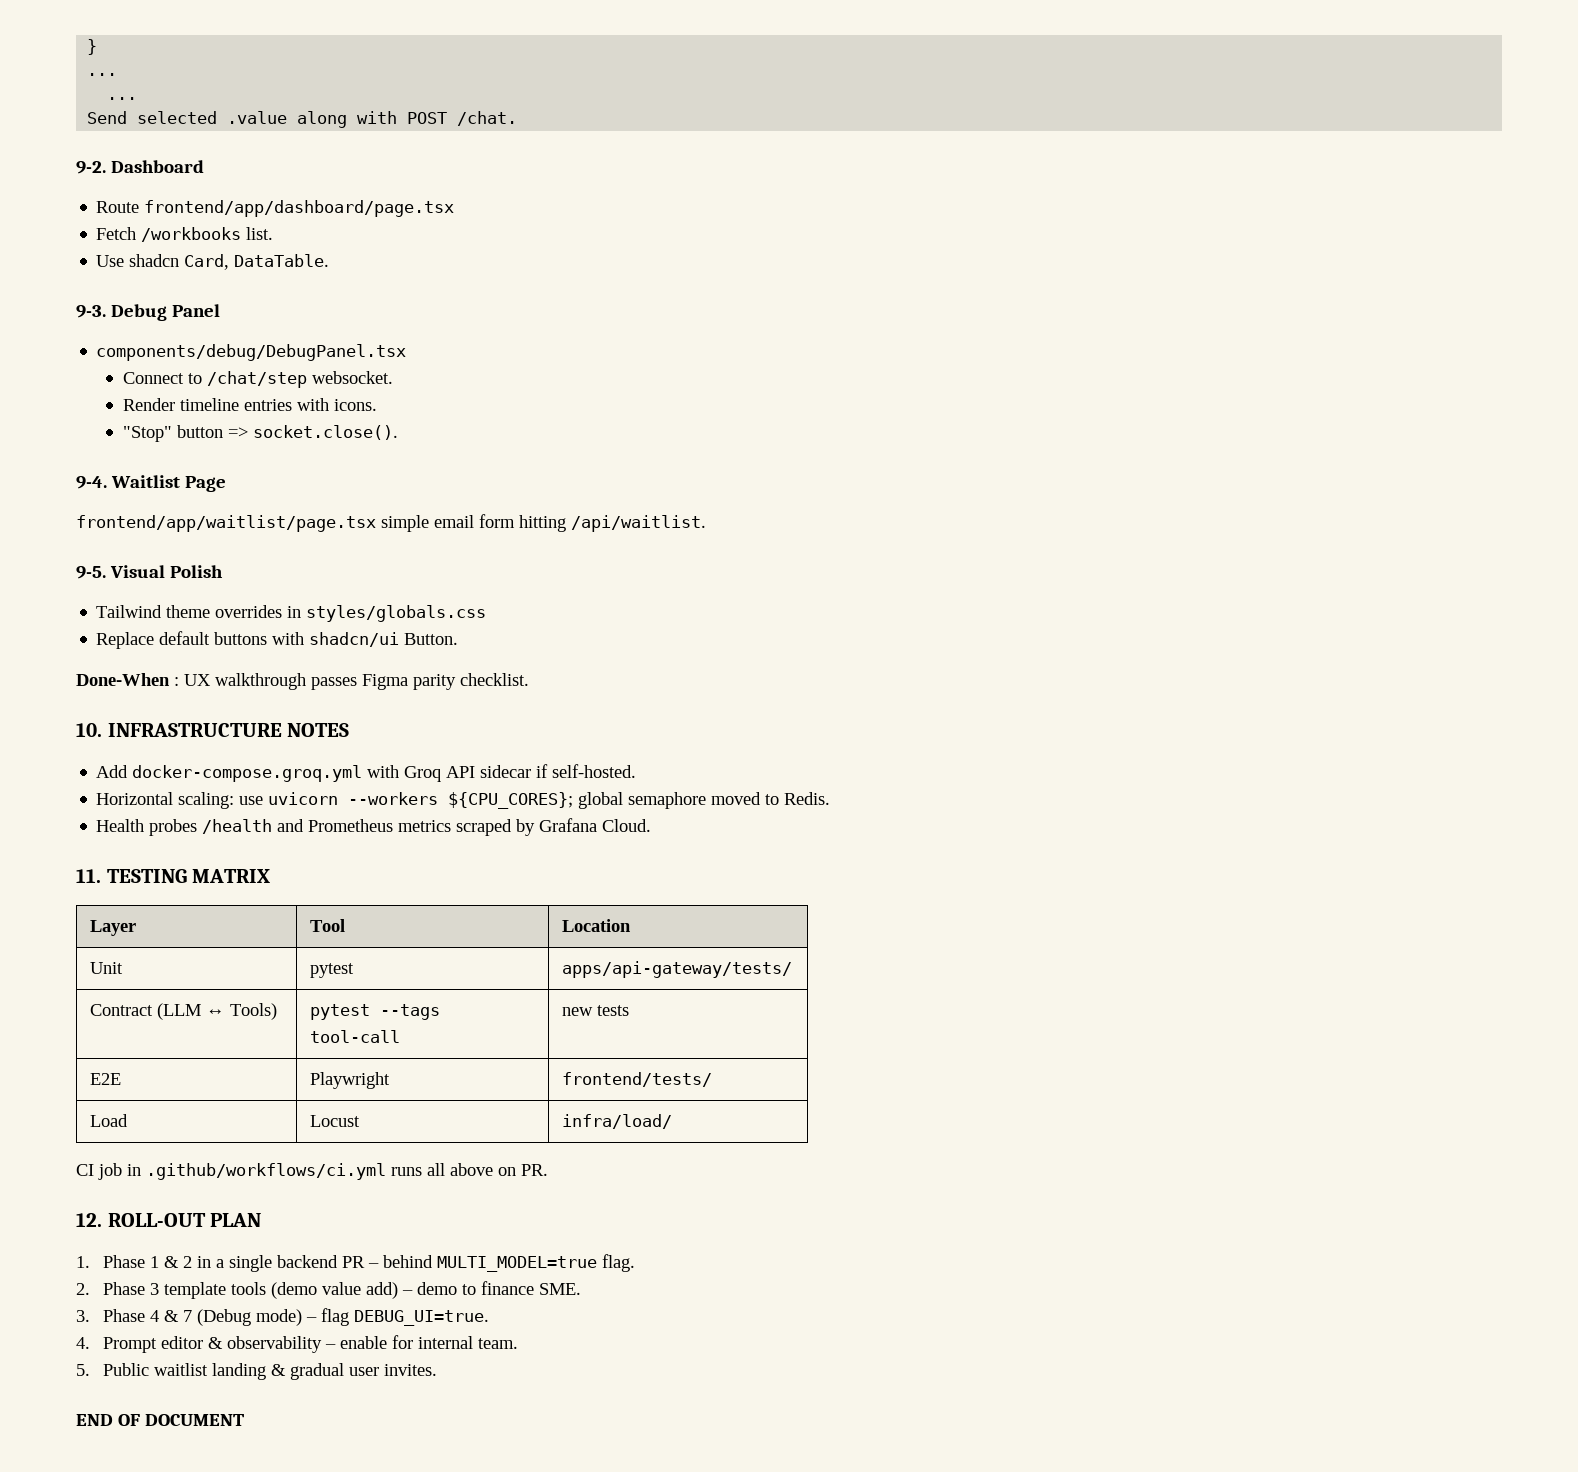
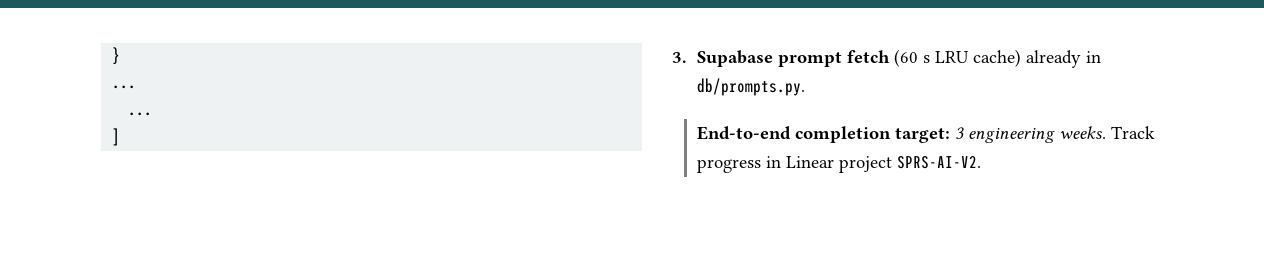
[87,111,518,128] [76,160,205,174] [96,200,455,217] [96,227,274,242] [96,254,330,270] [76,304,221,321] [96,344,407,361] [122,371,393,388] [122,398,377,411] [122,425,398,442] [76,475,227,492] [76,514,706,532] [76,565,224,579] [96,605,487,622] [96,631,459,649] [76,673,529,690] [76,723,350,737] [96,764,637,782] [96,792,831,809] [96,818,652,836] [76,869,271,883] [90,920,137,936] [310,919,346,932] [562,919,632,932] [90,962,124,974] [310,963,355,978] [562,961,793,978] [90,1003,278,1020] [310,1004,441,1020] [310,1030,401,1043] [562,1005,630,1016] [90,1073,122,1085] [310,1072,391,1089] [562,1072,713,1087] [90,1114,129,1127] [310,1115,361,1127] [562,1114,673,1129] [76,1163,548,1180] [76,1213,262,1227] [76,1254,635,1272] [76,1281,581,1299] [76,1308,489,1326] [76,1335,518,1353] [76,1363,437,1380] [76,1414,245,1426] Send selected .value along with POST /chat. // 9-2. Dashboard // Route frontend/app/dashboard/page.tsx // Fetch /workbooks list. // Use shadcn Card, DataTable. // 9-3. Debug Panel // components/debug/DebugPanel.tsx // Connect to /chat/step websocket. // Render timeline entries with icons. // "Stop" button => socket.close(). // 9-4. Waitlist Page // frontend/app/waitlist/page.tsx simple email form hitting /api/waitlist. // 9-5. Visual Polish // Tailwind theme overrides in styles/globals.css // Replace default buttons with shadcn/ui Button. // Done-When : UX walkthrough passes Figma parity checklist. // 10. INFRASTRUCTURE NOTES // Add docker-compose.groq.yml with Groq API sidecar if self-hosted. // Horizontal scaling: use uvicorn --workers ${CPU_CORES}; global semaphore moved to Redis. // Health probes /health and Prometheus metrics scraped by Grafana Cloud. // 11. TESTING MATRIX // Layer | Tool | Location // Unit | pytest | apps/api-gateway/tests/ // Contract (LLM ↔ Tools) | pytest --tags tool-call | new tests // E2E | Playwright | frontend/tests/ // Load | Locust | infra/load/ // CI job in .github/workflows/ci.yml runs all above on PR. // 12. ROLL-OUT PLAN // 1. Phase 1 & 2 in a single backend PR – behind MULTI_MODEL=true flag. // 2. Phase 3 template tools (demo value add) – demo to finance SME. // 3. Phase 4 & 7 (Debug mode) – flag DEBUG_UI=true. // 4. Prompt editor & observability – enable for internal team. // 5. Public waitlist landing & gradual user invites. // END OF DOCUMENT -> [112,128,121,146] [672,49,1102,68] [697,78,806,96] [697,126,1156,143] [697,156,982,173] ] // 3. Supabase prompt fetch (60 s LRU cache) already in db/prompts.py. // End-to-end completion target: 3 engineering weeks. Track progress in Linear project SPRS-AI-V2.

